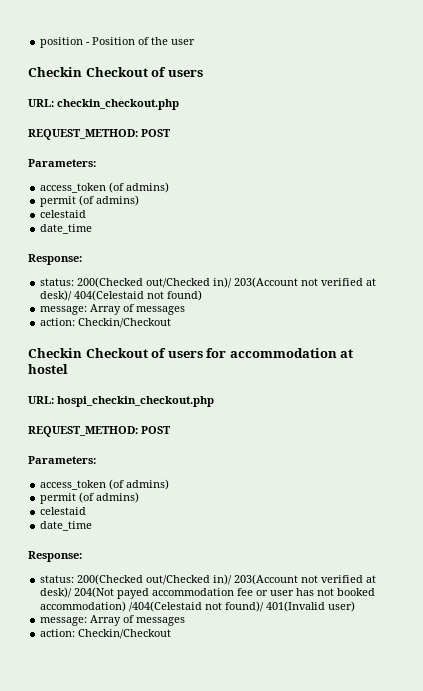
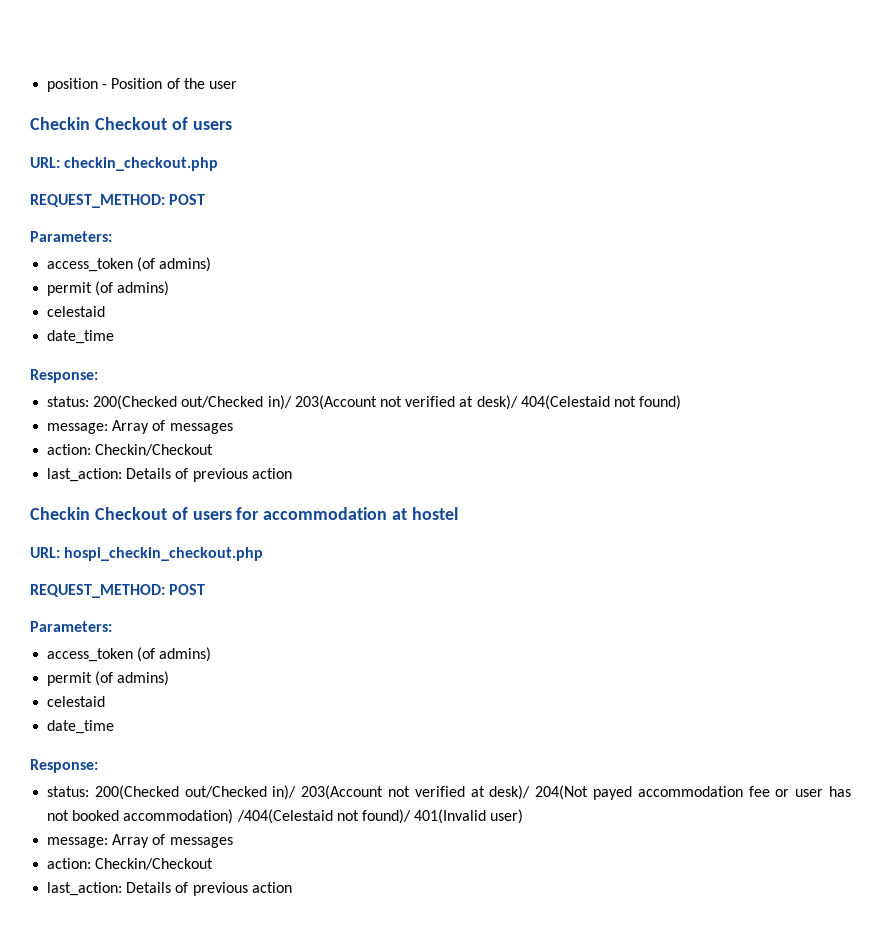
(172, 323) none -> [47,468,292,482] // last_action: Details of previous action
(172, 634) none -> [47,882,292,896] // last_action: Details of previous action

